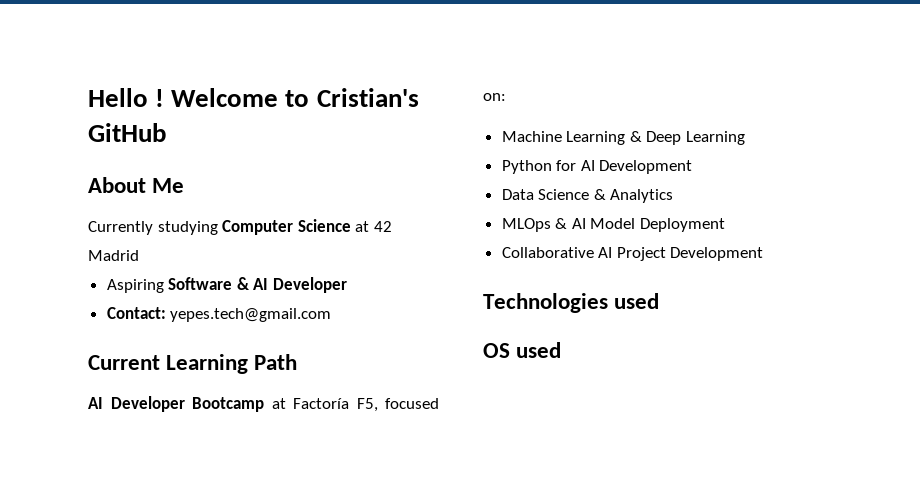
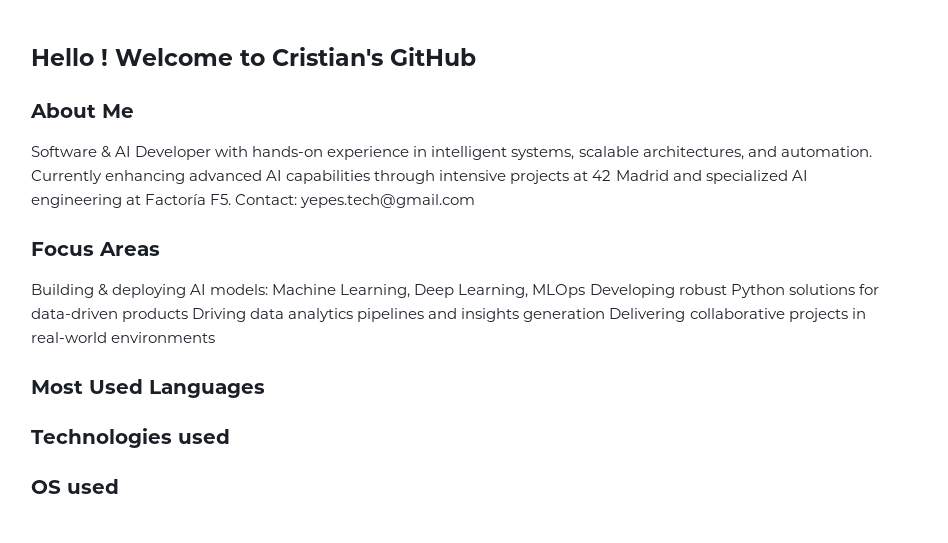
[88,219,392,235] [88,250,139,261] [106,277,348,293] [106,307,332,322] [88,354,298,374] [88,396,439,412] [483,93,506,101] [501,131,746,145] [501,160,693,174] [501,189,674,203] [501,218,726,232] [501,247,764,261] Currently studying Computer Science at 42 Madrid // Aspiring Software & AI Developer // Contact: yepes.tech@gmail.com // Current Learning Path // AI Developer Bootcamp at Factoría F5, focused on: // Machine Learning & Deep Learning // Python for AI Development // Data Science & Analytics // MLOps & AI Model Deployment // Collaborative AI Project Development -> [31,146,872,160] [31,170,808,184] [31,194,476,208] [31,242,160,256] [31,284,879,298] [31,308,866,322] [31,332,216,343] [31,379,265,398] Software & AI Developer with hands-on experience in intelligent systems, scalable architectures, and automation. Currently enhancing advanced AI capabilities through intensive projects at 42 Madrid and specialized AI engineering at Factoría F5. Contact: yepes.tech@gmail.com // Focus Areas // Building & deploying AI models: Machine Learning, Deep Learning, MLOps Developing robust Python solutions for data-driven products Driving data analytics pipelines and insights generation Delivering collaborative projects in real-world environments // Most Used Languages

